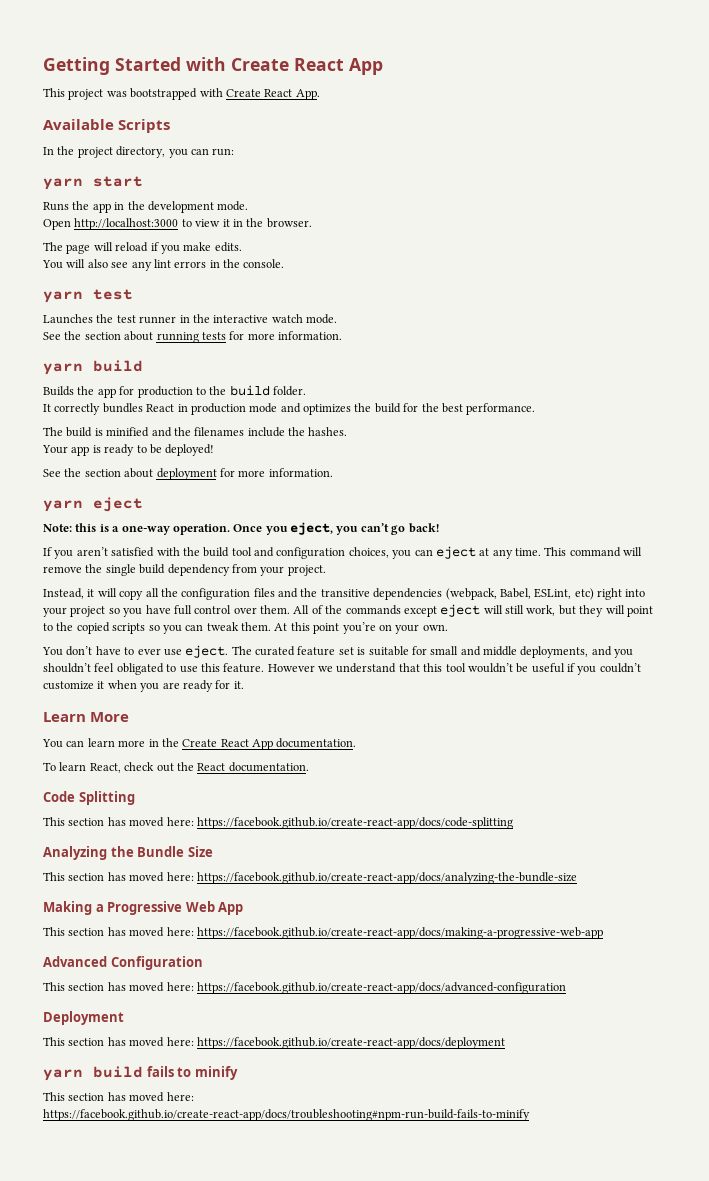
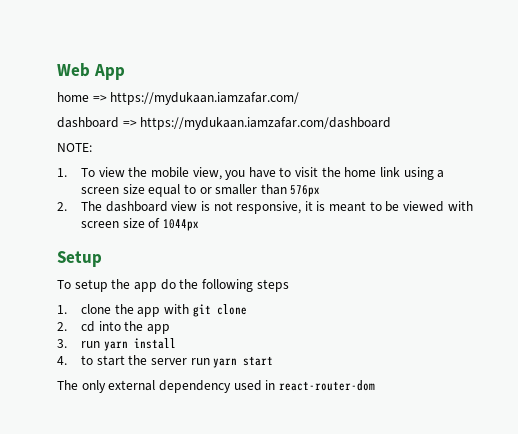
[43,57,383,75] [43,88,320,100] [43,119,171,133] [43,146,235,158] [43,176,143,190] [43,201,249,213] [43,218,312,230] [43,242,242,254] [42,259,285,271] [43,289,133,303] [43,314,337,324] [43,331,342,343] [43,360,143,375] [43,385,306,398] [43,403,536,415] [43,427,348,437] [42,444,215,456] [43,468,333,480] [43,497,143,512] [43,522,439,535] [43,546,643,559] [43,564,326,576] [43,588,646,600] [43,604,653,617] [43,622,448,634] [42,645,634,658] [43,663,641,675] [43,680,244,692] [43,712,130,722] [42,738,357,750] [43,762,309,773] [43,791,135,805] [43,817,513,829] [43,846,213,860] [43,872,577,884] [43,901,244,915] [43,927,603,939] [43,956,203,970] [43,982,566,994] [43,1011,124,1025] [43,1037,505,1049] [43,1066,238,1081] [43,1092,194,1102] [43,1109,530,1121] Getting Started with Create React App // This project was bootstrapped with Create React App. // Available Scripts // In the project directory, you can run: // yarn start // Runs the app in the development mode. // Open http://localhost:3000 to view it in the browser. // The page will reload if you make edits. // You will also see any lint errors in the console. // yarn test // Launches the test runner in the interactive watch mode. // See the section about running tests for more information. // yarn build // Builds the app for production to the build folder. // It correctly bundles React in production mode and optimizes the build for the best performance. // The build is minified and the filenames include the hashes. // Your app is ready to be deployed! // See the section about deployment for more information. // yarn eject // Note: this is a one-way operation. Once you eject, you can’t go back! // If you aren’t satisfied with the build tool and configuration choices, you can eject at any time. This command will remove the single build dependency from your project. // Instead, it will copy all the configuration files and the transitive dependencies (webpack, Babel, ESLint, etc) right into your project so you have full control over them. All of the commands except eject will still work, but they will point to the copied scripts so you can tweak them. At this point you’re on your own. // You don’t have to ever use eject. The curated feature set is suitable for small and middle deployments, and you shouldn’t feel obligated to use this feature. However we understand that this tool wouldn’t be useful if you couldn’t customize it when you are ready for it. // Learn More // You can learn more in the Create React App documentation. // To learn React, check out the React documentation. // Code Splitting // This section has moved here: https://facebook.github.io/create-react-app/docs/code-splitting // Analyzing the Bundle Size // This section has moved here: https://facebook.github.io/create-react-app/docs/analyzing-the-bundle-size // Making a Progressive Web App // This section has moved here: https://facebook.github.io/create-react-app/docs/making-a-progressive-web-app // Advanced Configuration // This section has moved here: https://facebook.github.io/create-react-app/docs/advanced-configuration // Deployment // This section has moved here: https://facebook.github.io/create-react-app/docs/deployment // yarn build fails to minify // This section has moved here: https://facebook.github.io/create-react-app/docs/troubleshooting#npm-run-build-fails-to-minify -> [57,63,125,80] [57,92,300,105] [57,117,392,130] [57,143,92,152] [57,167,445,180] [80,184,321,197] [57,201,473,214] [80,218,199,231] [57,251,102,267] [57,279,289,292] [57,304,247,317] [57,321,170,334] [57,338,176,351] [57,355,274,368] [57,380,375,393] Web App // home => https://mydukaan.iamzafar.com/ // dashboard => https://mydukaan.iamzafar.com/dashboard // NOTE: // 1. To view the mobile view, you have to visit the home link using a screen size equal to or smaller than 576px // 2. The dashboard view is not responsive, it is meant to be viewed with screen size of 1044px // Setup // To setup the app do the following steps // 1. clone the app with git clone // 2. cd into the app // 3. run yarn install // 4. to start the server run yarn start // The only external dependency used in react-router-dom

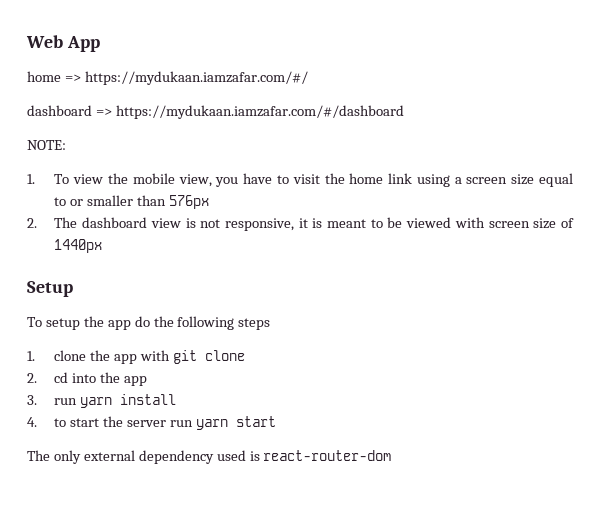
[110,92,300,105] https://mydukaan.iamzafar.com/ -> [84,71,308,85] https://mydukaan.iamzafar.com/#/
[140,117,392,130] https://mydukaan.iamzafar.com/dashboard -> [115,105,404,119] https://mydukaan.iamzafar.com/#/dashboard
[162,219,199,231] 1044px -> [54,239,103,253] 1440px
[265,380,276,390] in -> [249,451,260,461] is

